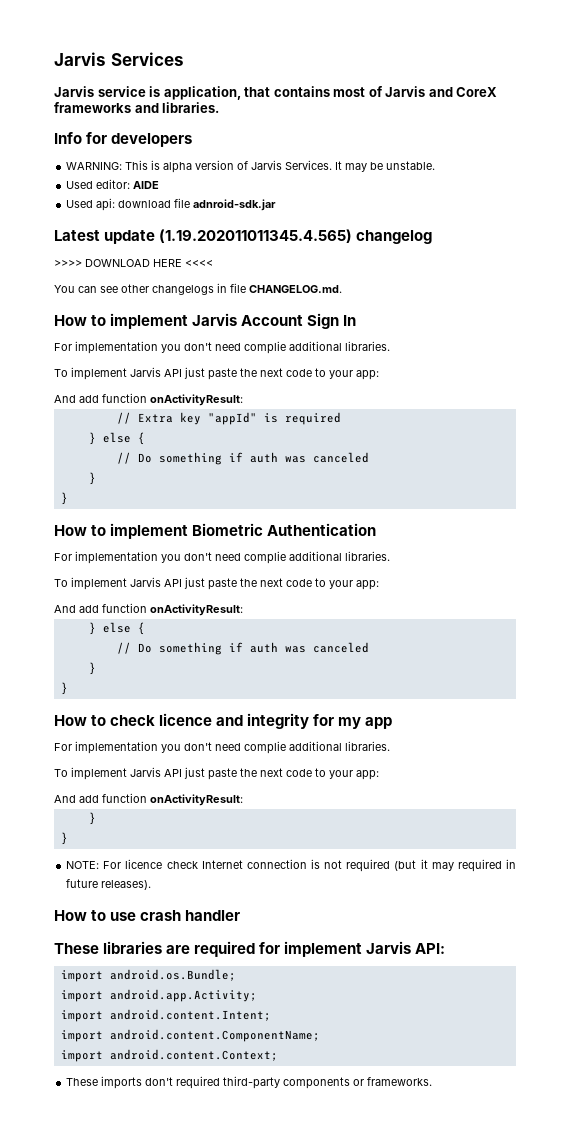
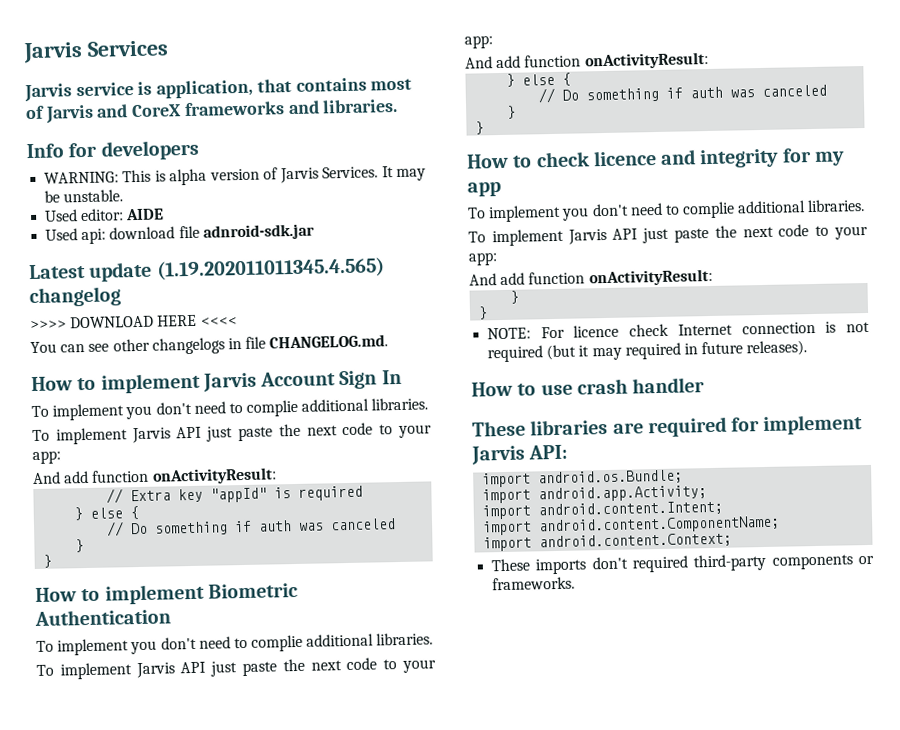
[54,341,241,354] For implementation you don't need -> [31,401,243,421] To implement you don't need to
[54,551,241,564] For implementation you don't need -> [36,636,248,656] To implement you don't need to
[54,741,241,754] For implementation you don't need -> [467,202,680,223] To implement you don't need to

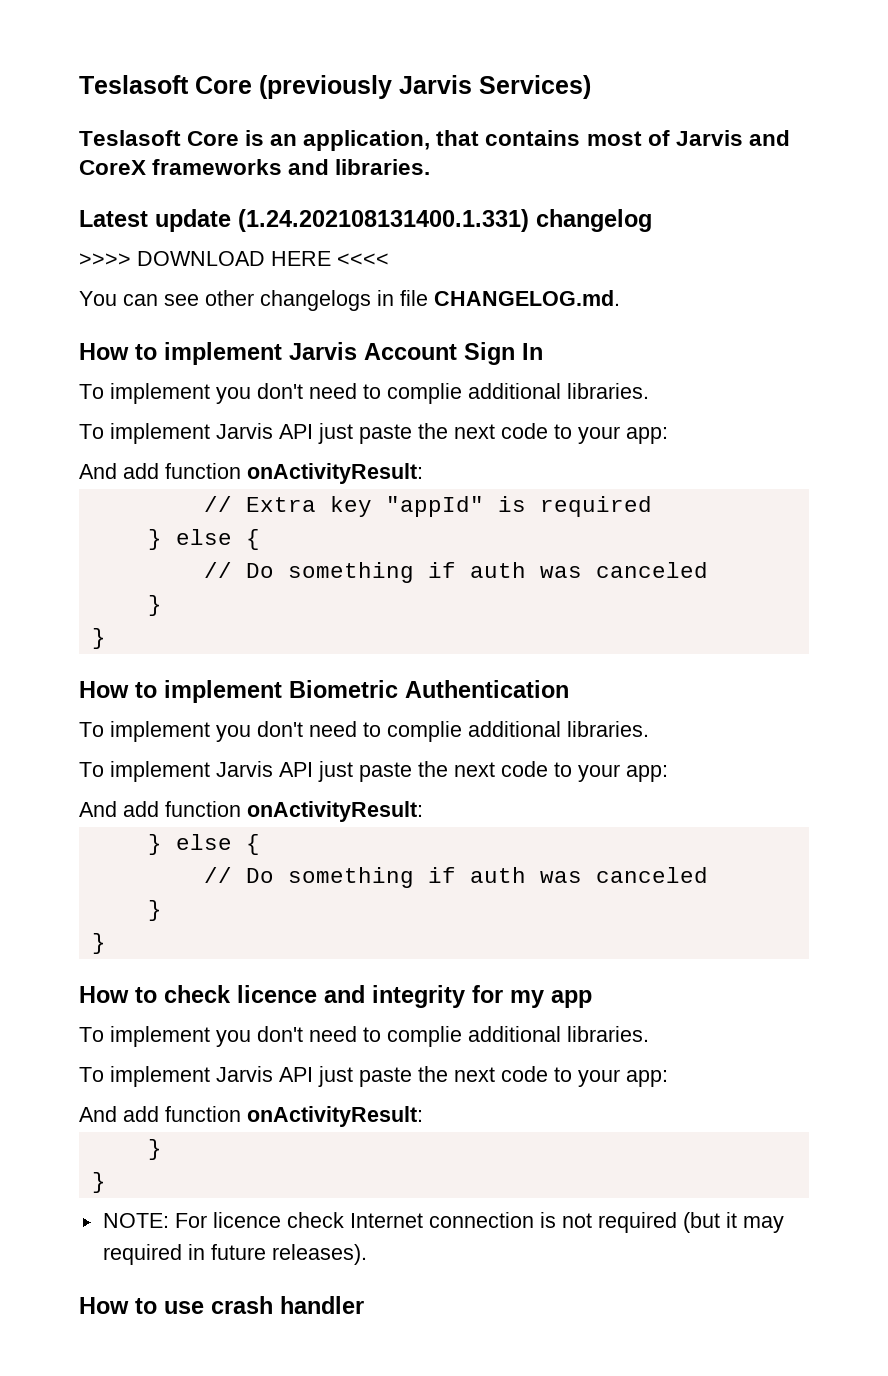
[23,40,169,64] [24,81,153,103] Jarvis Services // Jarvis service is -> [79,75,591,99] [79,130,298,146] Teslasoft Core (previously Jarvis Services) // Teslasoft Core is an
[26,139,199,161] [44,166,426,186] [44,189,124,203] [44,208,165,222] [45,223,315,245] // Info for developers // WARNING: This is alpha version of Jarvis Services. It may be unstable. // Used editor: AIDE // Used api: download file adnroid-sdk.jar -> (431, 167) none
[155,257,385,281] (1.19.202011011345.4.565) -> [238,209,529,232] (1.24.202108131400.1.331)
[472,414,864,438] [471,444,569,465] [482,469,684,488] [482,485,708,504] [482,500,724,520] [483,515,781,536] [483,532,733,552] [491,553,874,575] [492,576,576,591] // These libraries are required for implement Jarvis API: // import android.os.Bundle; // import android.app.Activity; // import android.content.Intent; // import android.content.ComponentName; // import android.content.Context; // These imports don't required third-party components or frameworks. -> (364, 1305) none

